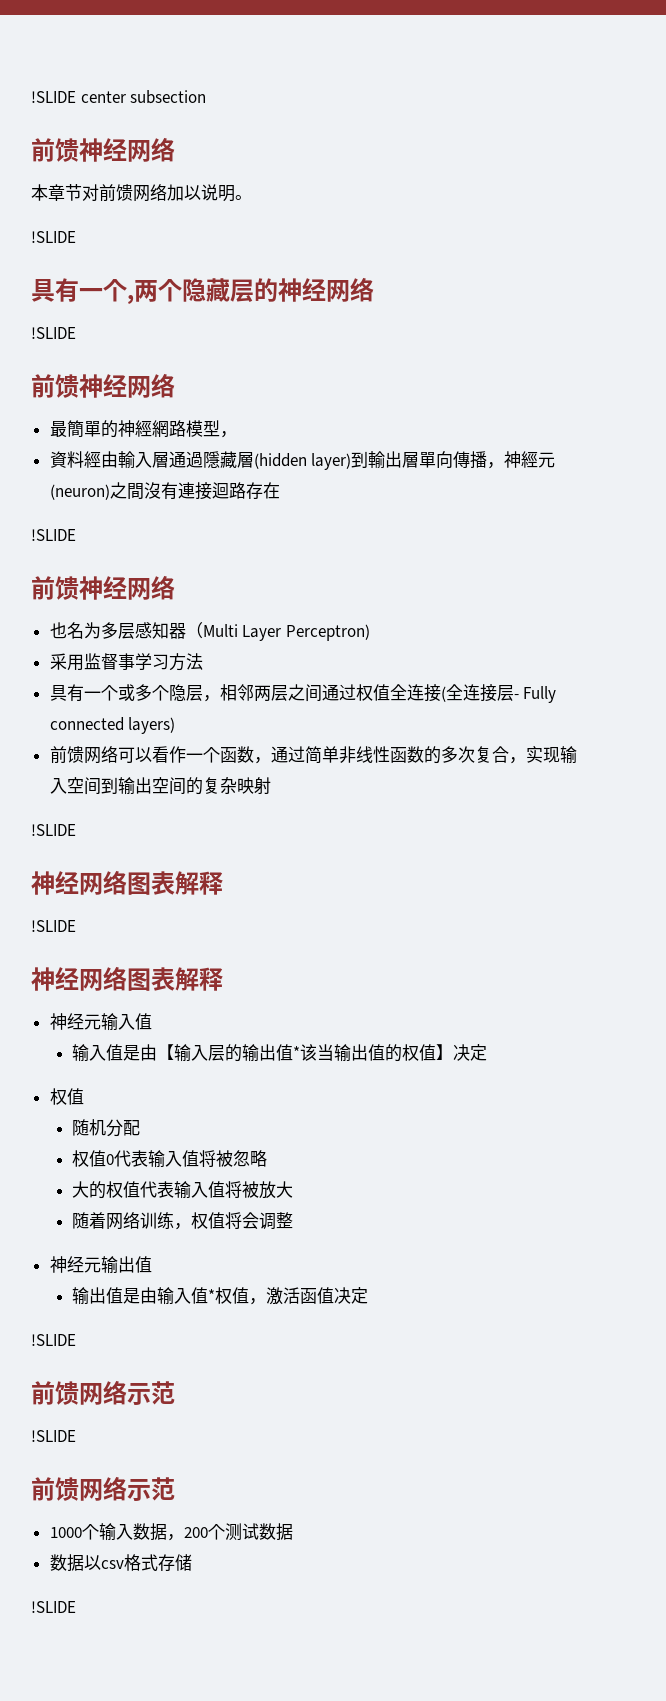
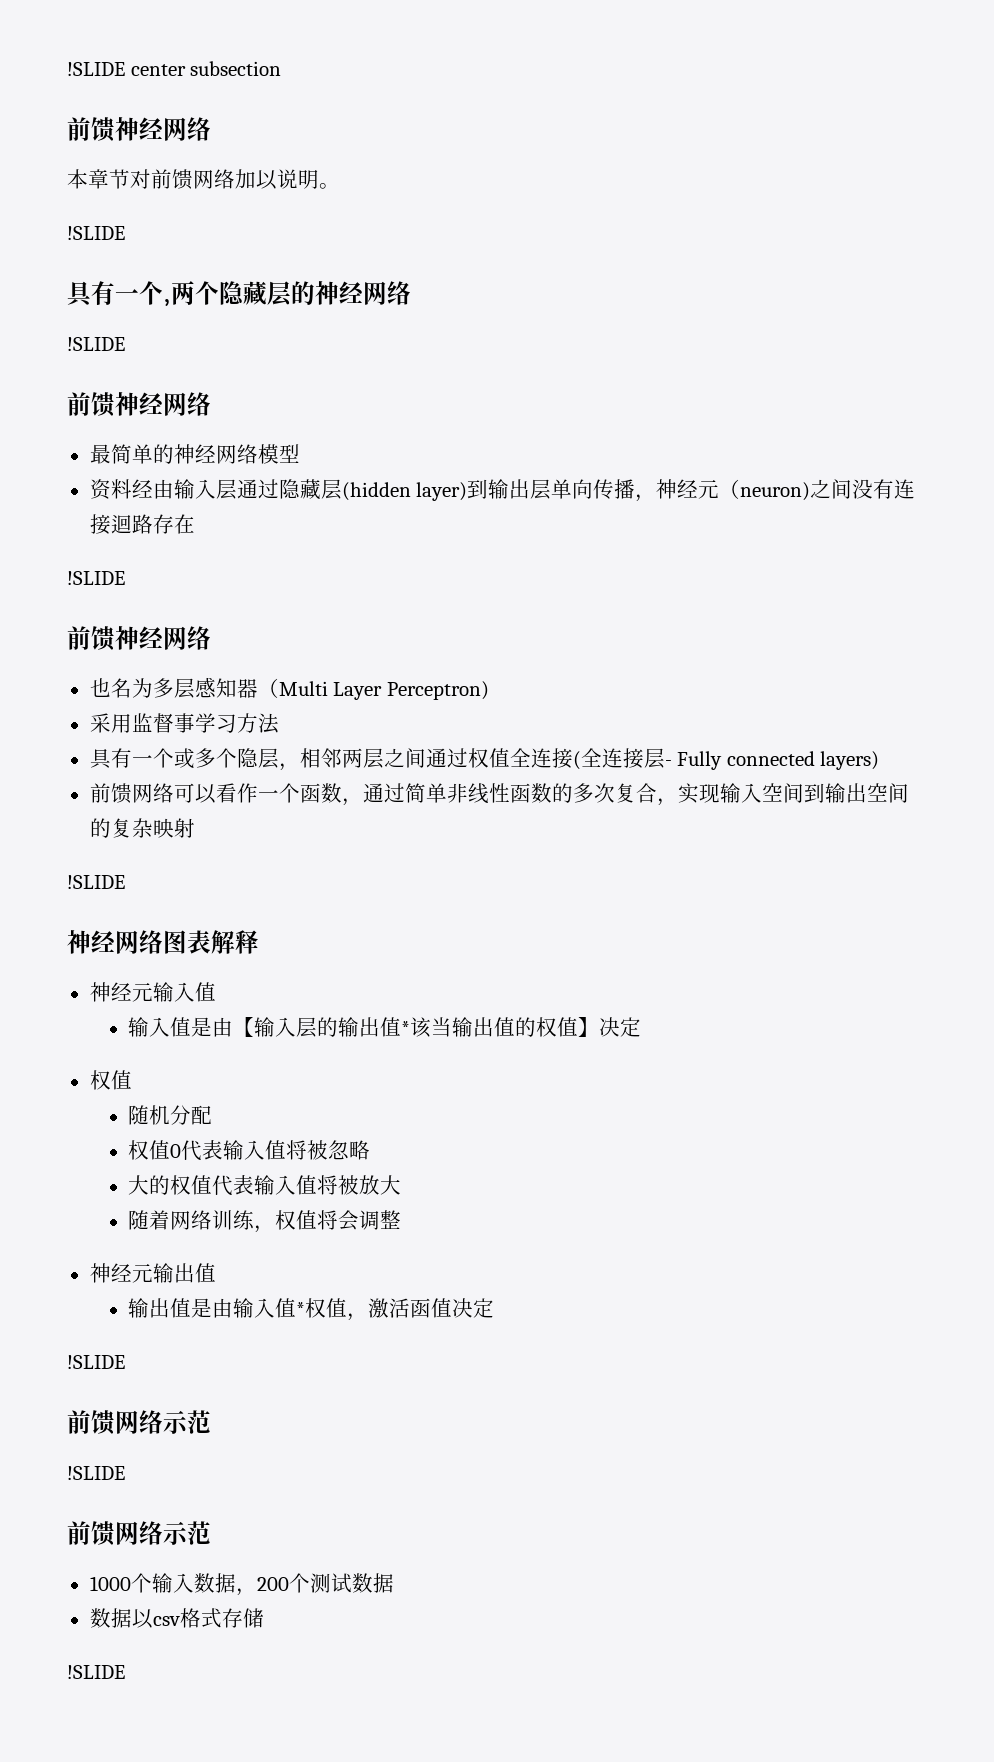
[66,420,237,438] [49,451,556,470] [49,482,195,500] 簡單的神經網路模型， // 資料經由輸入層通過隱藏層(hidden layer)到輸出層單向傳播，神經元(neuron)之間沒有連 -> [110,444,300,464] [89,479,916,502] 简单的神经网络模型 // 资料经由输入层通过隐藏层(hidden layer)到输出层单向传播，神经元（neuron)之间没有连
[31,920,76,932] [31,966,223,991] // !SLIDE // 神经网络图表解释 -> (259, 942) none

